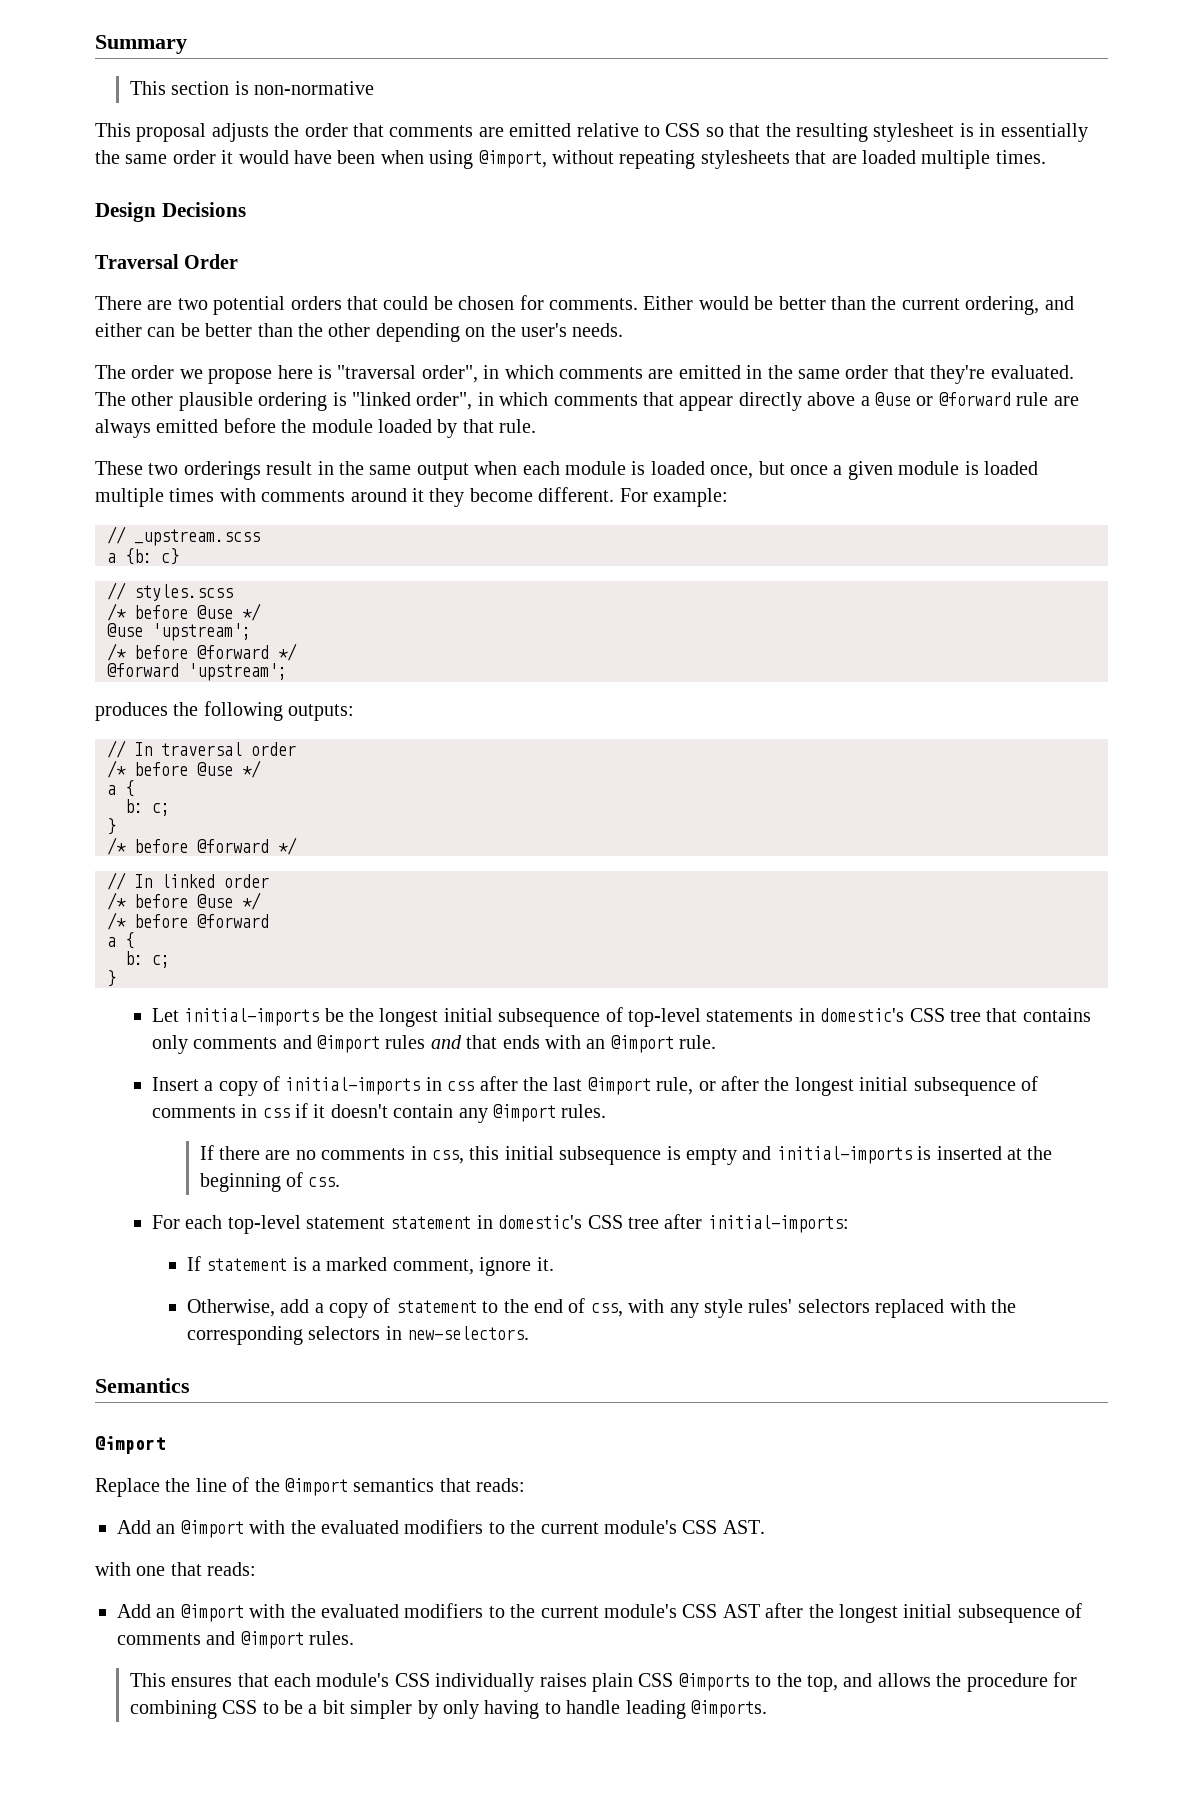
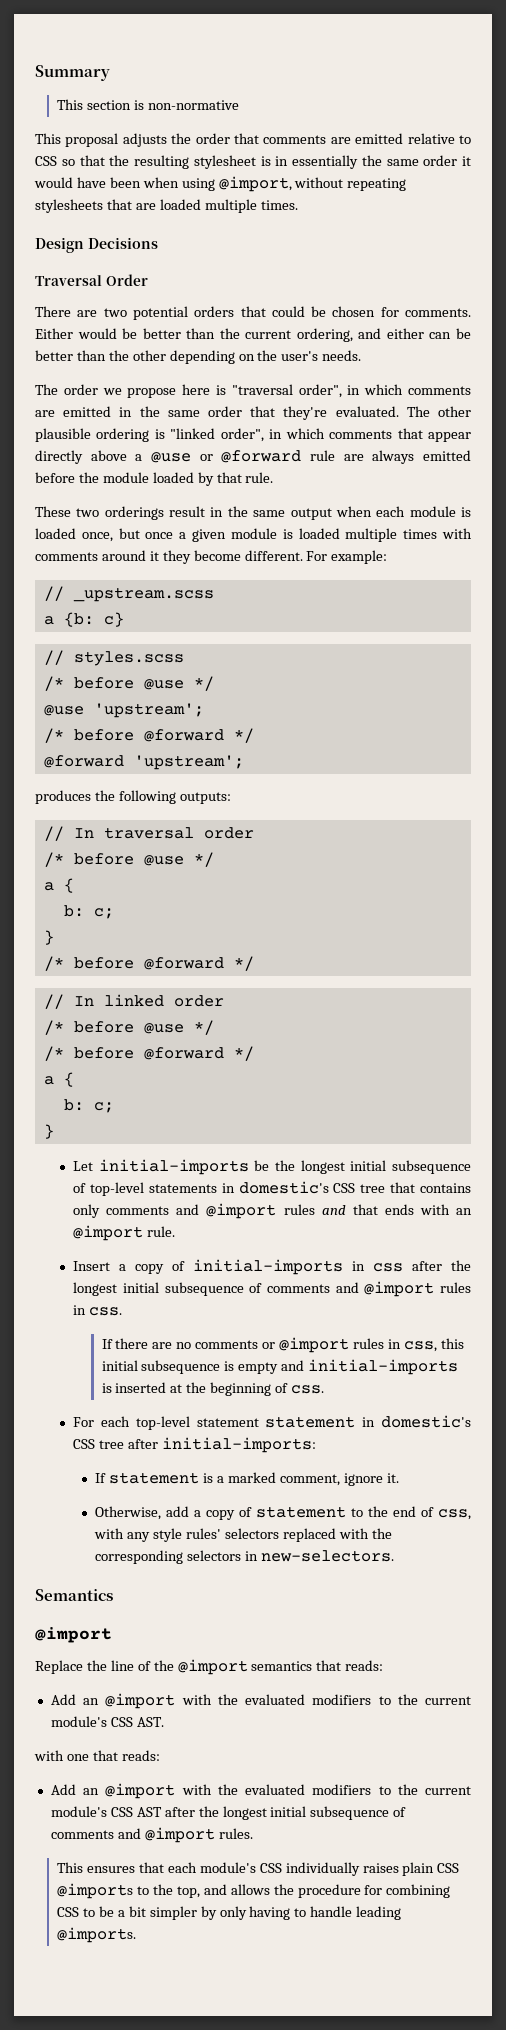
(269, 921) none -> [233,1046,254,1061] */
[553,1076,1039,1096] [151,1103,607,1123] last @import rule, or after the longest initial subsequence of comments in css if it doesn't contain any @import rules. -> [73,1281,472,1297] [73,1305,123,1316] longest initial subsequence of comments and @import rules in css.
(406, 1154) none -> [262,1337,384,1353] or @import rules

